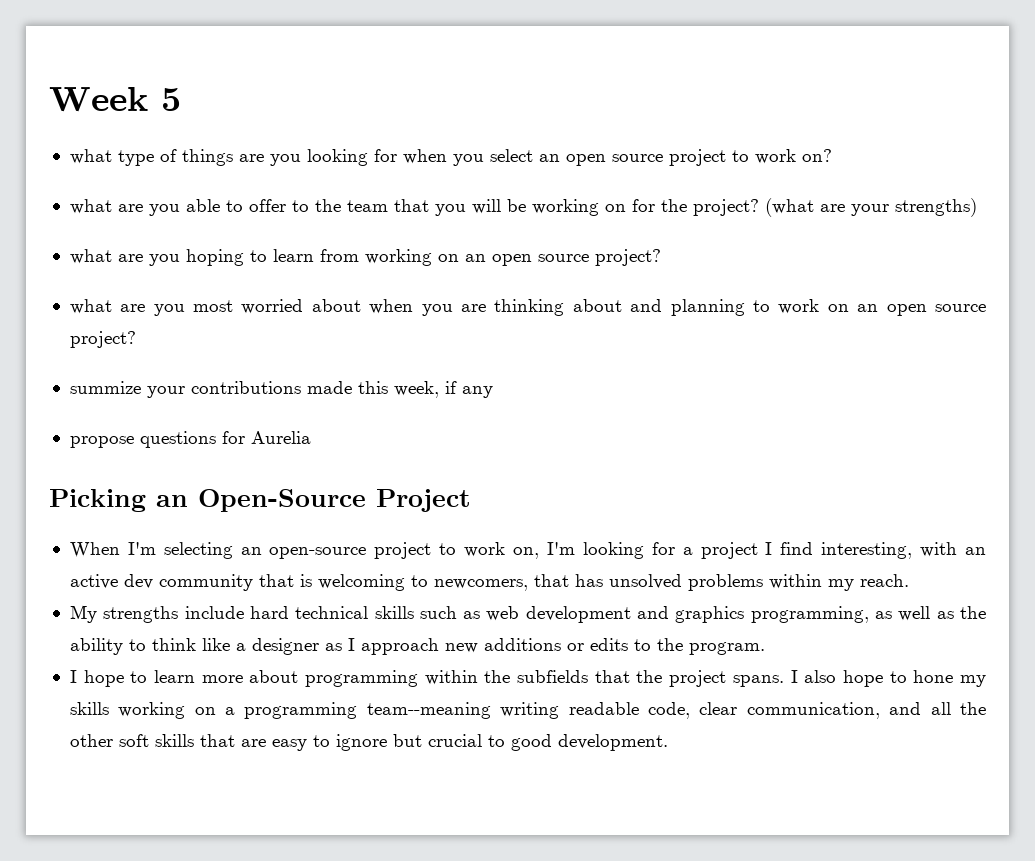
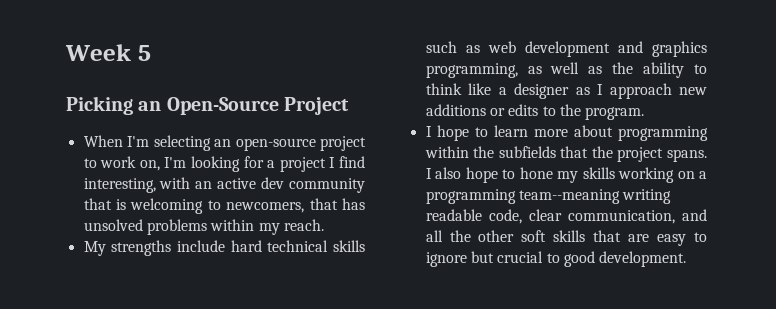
[69,149,832,166] [69,198,977,217] [69,249,661,266] [69,299,986,316] [69,331,136,348] [69,381,493,398] [69,431,311,448] // what type of things are you looking for when you select an open source project to work on? // what are you able to offer to the team that you will be working on for the project? (what are your strengths) // what are you hoping to learn from working on an open source project? // what are you most worried about when you are thinking about and planning to work on an open source project? // summize your contributions made this week, if any // propose questions for Aurelia -> (151, 53) none

